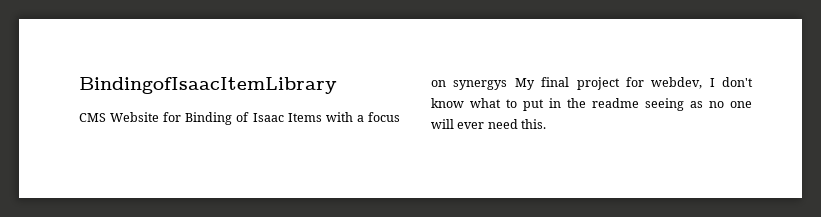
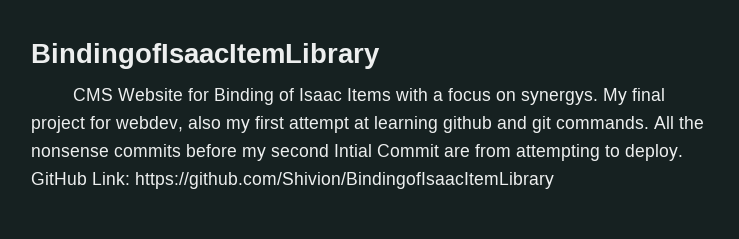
[453,80,508,90] synergys -> [520,90,598,105] synergys.
[709,77,753,87] [431,98,752,111] [431,119,547,129] I don't know what to put in the readme seeing as no one will ever need this. -> [188,116,704,133] [31,144,683,161] [31,172,554,189] also my first attempt at learning github and git commands. All the nonsense commits before my second Intial Commit are from attempting to deploy. GitHub Link: https://github.com/Shivion/BindingofIsaacItemLibrary

